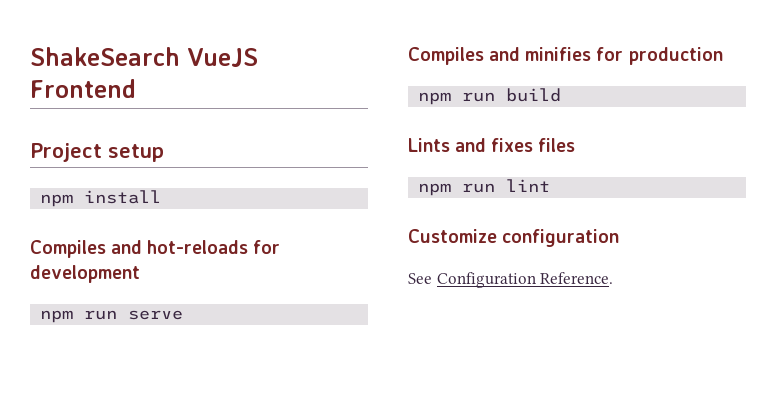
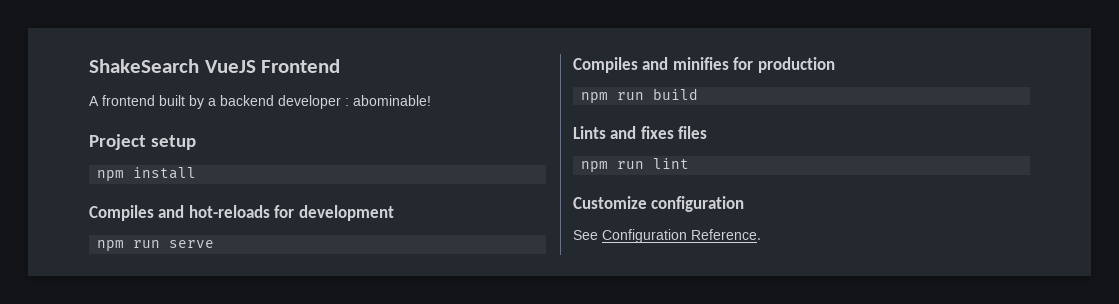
(136, 88) none -> [89,95,431,109] // A frontend built by a backend developer : abominable!

